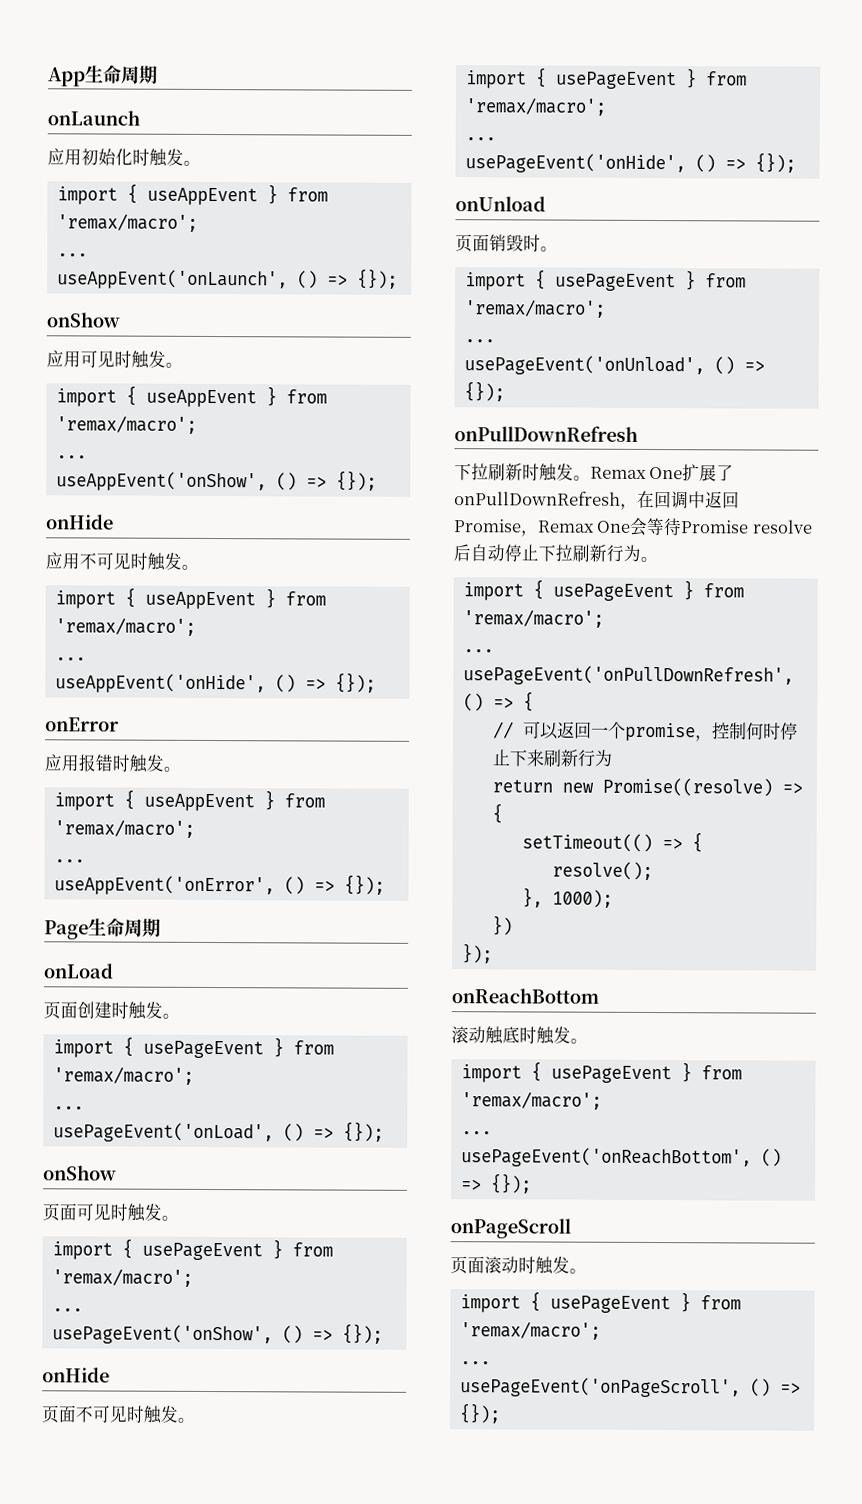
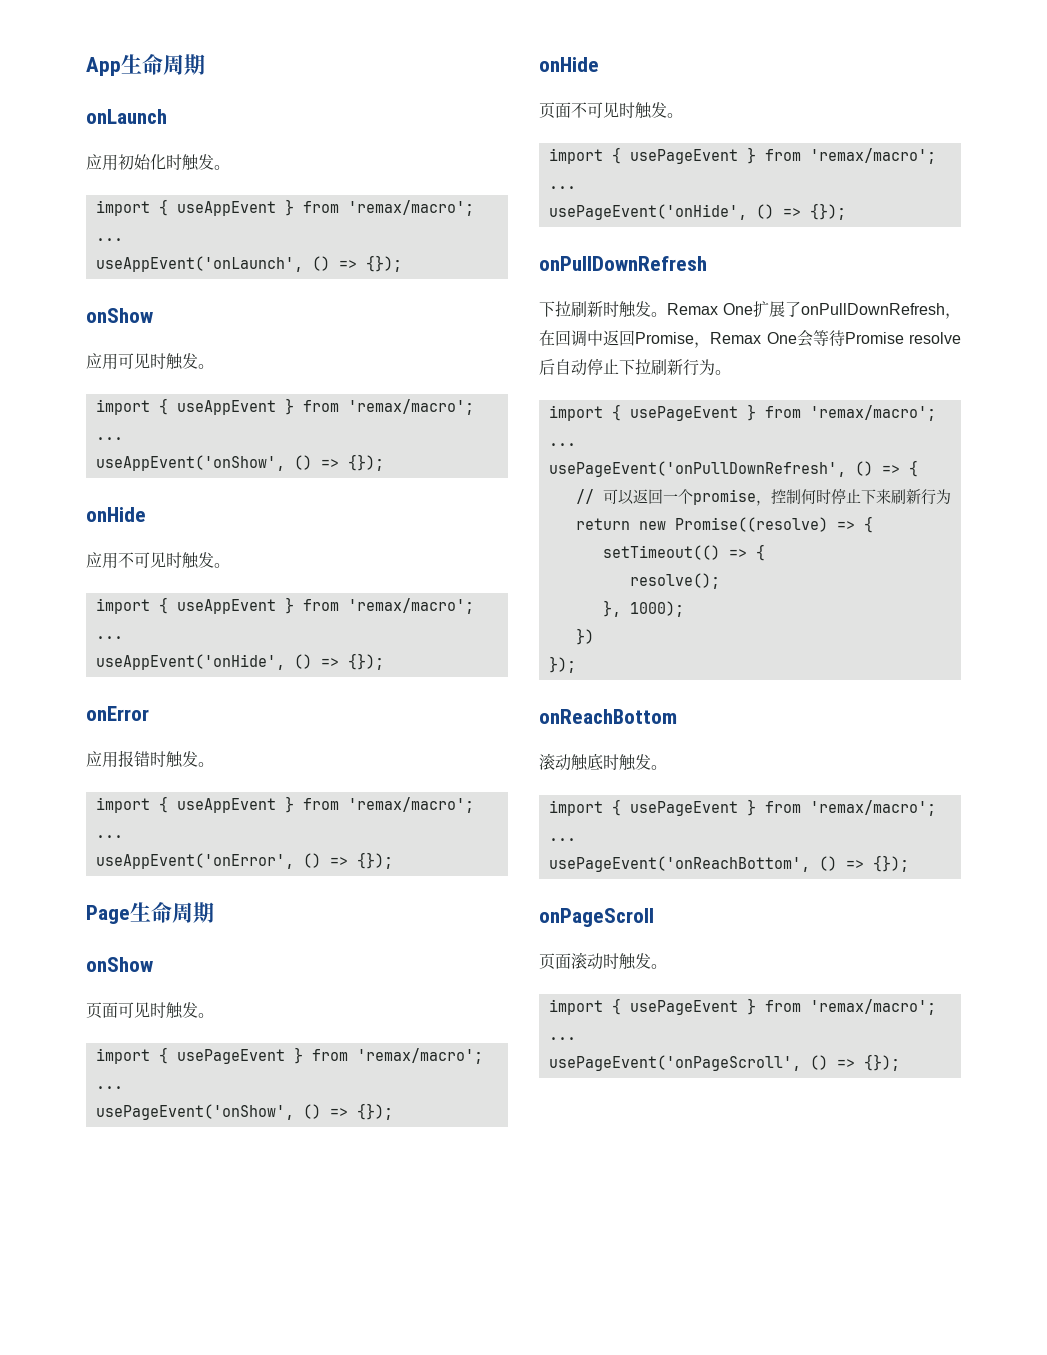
[43,963,114,979] [43,1001,180,1020] [52,1036,334,1059] [52,1066,194,1085] [52,1106,84,1110] [52,1121,384,1143] // onLoad // 页面创建时触发。 // import { usePageEvent } from 'remax/macro'; // ... // usePageEvent('onLoad', () => {}); -> (214, 912) none
[455,196,546,212] [455,234,558,253] [464,269,746,292] [463,299,606,318] [463,339,495,343] [463,355,765,376] [463,381,505,402] // onUnload // 页面销毁时。 // import { usePageEvent } from 'remax/macro'; // ... // usePageEvent('onUnload', () => {}); -> (846, 211) none

